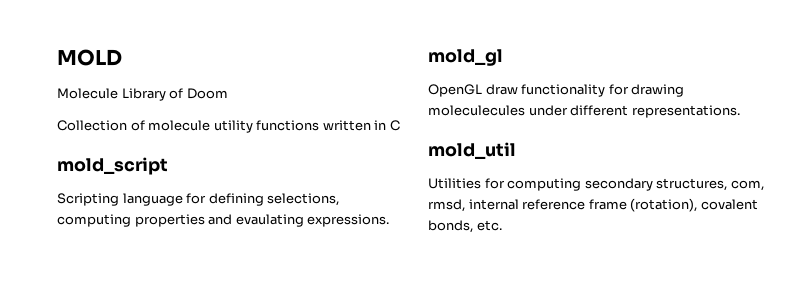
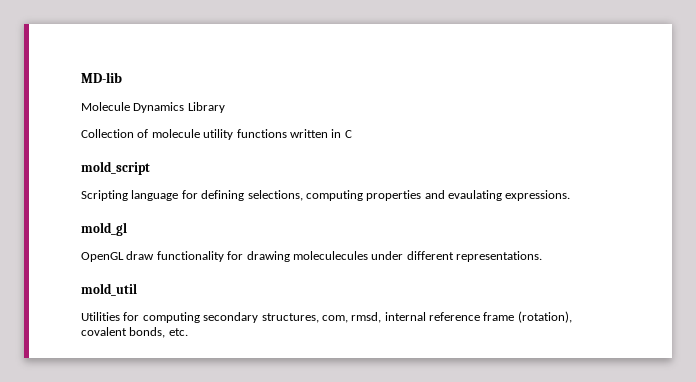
[57,49,122,66] MOLD -> [81,72,122,83] MD-lib
(118, 93) none -> [133,102,185,113] Dynamics
[169,88,228,99] of Doom -> (225, 107) none

